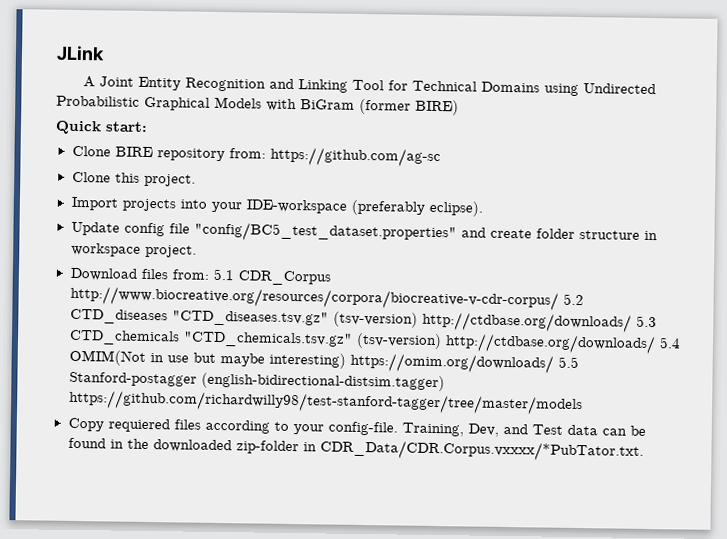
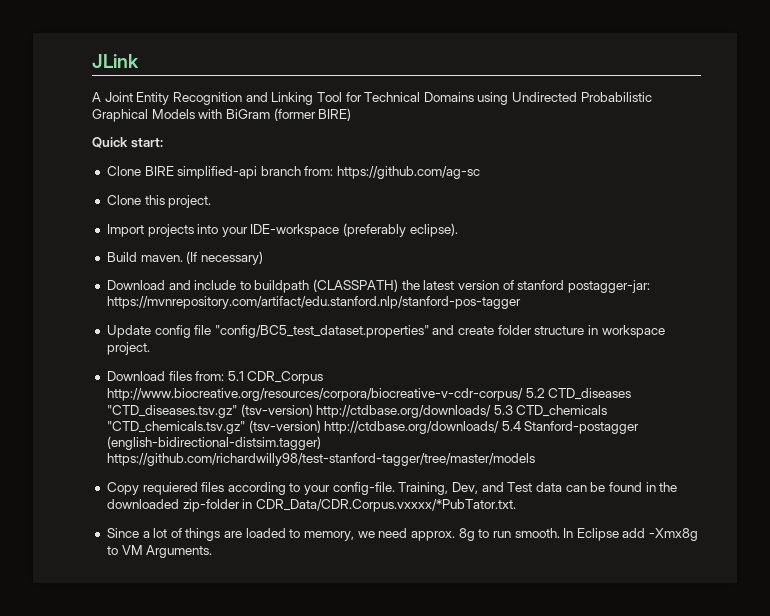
[156,148,225,162] repository -> [177,166,301,179] simplified-api branch
(483, 208) none -> [106,251,263,265] [106,279,650,293] [106,296,521,309] // Build maven. (If necessary) // Download and include to buildpath (CLASSPATH) the latest version of stanford postagger-jar: https://mvnrepository.com/artifact/edu.stanford.nlp/stanford-pos-tagger
[68,349,579,374] OMIM(Not in use but maybe interesting) https://omim.org/downloads/ 5.5 -> (521, 426) none
(644, 450) none -> [106,528,699,541] [106,545,213,558] // Since a lot of things are loaded to memory, we need approx. 8g to run smooth. In Eclipse add -Xmx8g to VM Arguments.

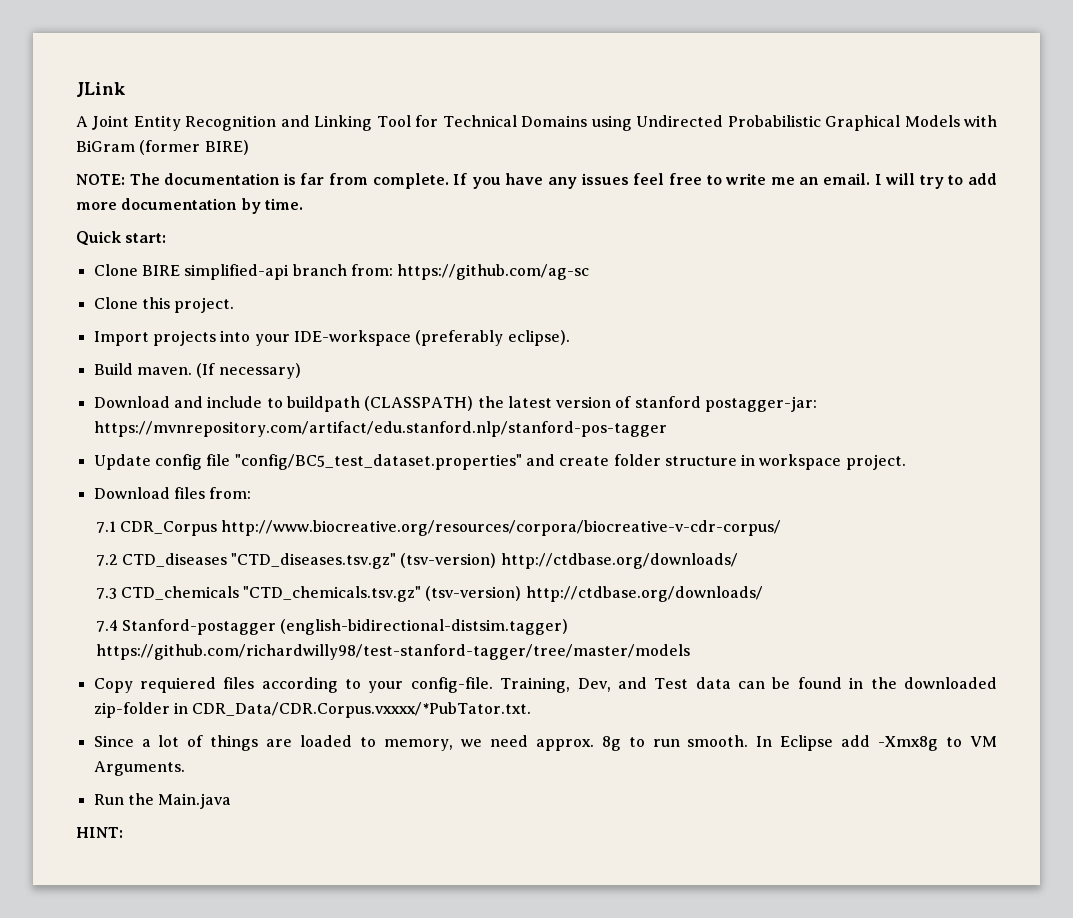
(352, 114) none -> [76,173,997,189] [76,198,303,214] // NOTE: The documentation is far from complete. If you have any issues feel free to write me an email. I will try to add more documentation by time.
[227,371,244,381] 5.1 -> [95,521,116,533] // 7.1
[525,388,545,398] 5.2 -> [95,554,118,566] // 7.2
[493,405,513,415] 5.3 -> [95,588,117,599] // 7.3
[501,421,521,431] 5.4 -> [95,620,118,632] // 7.4
(213, 551) none -> [93,793,232,809] [76,827,123,838] // Run the Main.java // HINT:

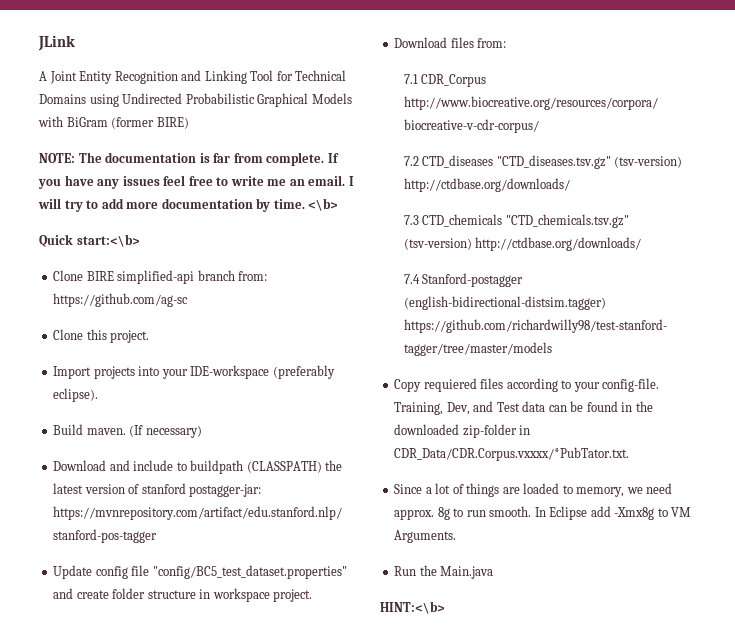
(303, 204) none -> [308,198,339,211] <\b>
[125,233,167,243] start: -> [76,234,140,247] start:<\b>
[76,827,123,838] HINT: -> [380,601,445,614] HINT:<\b>

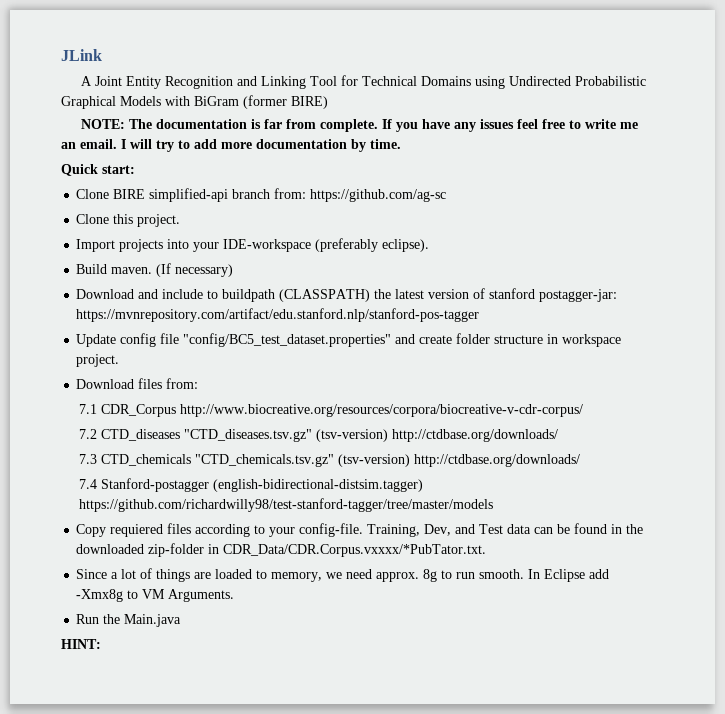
[308,198,339,211] <\b> -> (401, 144) none
[76,234,140,247] start:<\b> -> [102,165,135,174] start:
[380,601,445,614] HINT:<\b> -> [61,639,101,649] HINT:

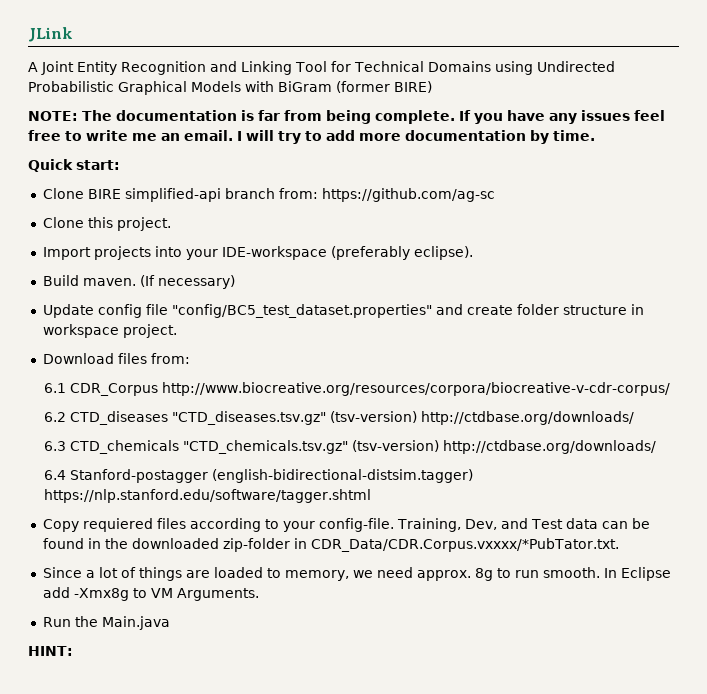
(316, 124) none -> [326,110,371,124] being
[76,288,618,302] [76,308,480,322] // Download and include to buildpath (CLASSPATH) the latest version of stanford postagger-jar: https://mvnrepository.com/artifact/edu.stanford.nlp/stanford-pos-tagger -> (235, 282) none
[79,404,98,414] 7.1 -> [44,383,67,393] 6.1
[79,429,98,439] 7.2 -> [44,412,67,422] 6.2
[79,454,98,464] 7.3 -> [44,441,67,451] 6.3
[79,479,98,489] 7.4 -> [44,470,67,480] 6.4
[79,498,494,512] https://github.com/richardwilly98/test-stanford-tagger/tree/master/models -> [44,489,372,503] https://nlp.stanford.edu/software/tagger.shtml

